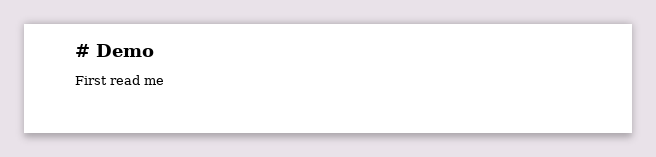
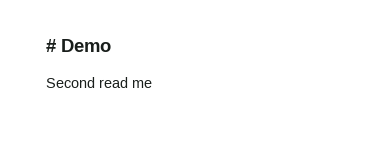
[75,76,107,85] First -> [46,77,95,88] Second

